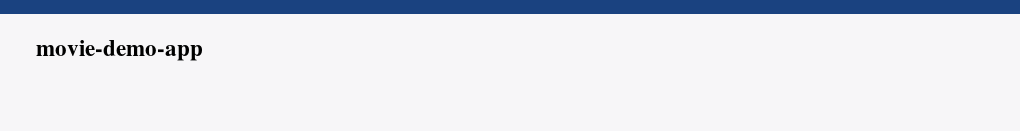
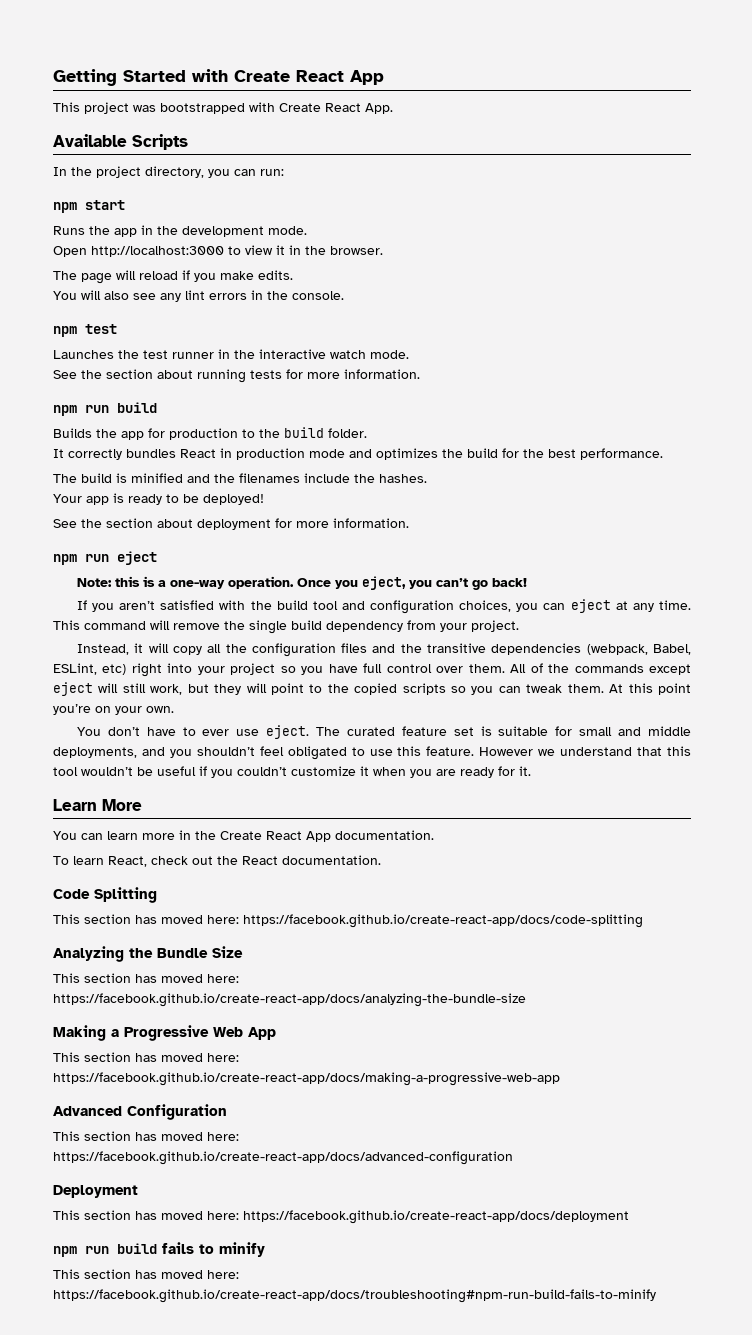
[36,40,203,61] movie-demo-app -> [53,69,384,86] [53,102,393,114] [53,134,188,150] [53,166,284,178] [53,200,125,213] [53,225,307,237] [53,245,383,257] [53,270,293,284] [53,290,344,302] [53,324,117,337] [53,349,409,359] [53,369,420,383] [53,402,157,416] [53,427,367,440] [53,448,663,460] [53,473,427,483] [53,493,264,505] [53,518,409,530] [53,551,157,565] [76,576,527,590] [76,599,692,614] [53,620,519,634] [76,643,691,657] [53,663,692,677] [53,682,692,696] [53,704,174,715] [76,725,692,739] [53,746,692,760] [53,766,531,778] [53,799,142,811] [53,830,434,842] [53,855,381,867] [53,887,157,903] [53,914,643,928] [53,946,243,962] [53,973,239,983] [53,993,526,1007] [53,1025,276,1041] [53,1052,239,1062] [53,1072,560,1086] [53,1104,227,1120] [53,1131,239,1141] [53,1151,513,1165] [53,1185,138,1198] [53,1210,629,1224] [53,1242,265,1257] [53,1269,239,1279] [53,1289,656,1303] Getting Started with Create React App // This project was bootstrapped with Create React App. // Available Scripts // In the project directory, you can run: // npm start // Runs the app in the development mode. // Open http://localhost:3000 to view it in the browser. // The page will reload if you make edits. // You will also see any lint errors in the console. // npm test // Launches the test runner in the interactive watch mode. // See the section about running tests for more information. // npm run build // Builds the app for production to the build folder. // It correctly bundles React in production mode and optimizes the build for the best performance. // The build is minified and the filenames include the hashes. // Your app is ready to be deployed! // See the section about deployment for more information. // npm run eject // Note: this is a one-way operation. Once you eject, you can’t go back! // If you aren’t satisfied with the build tool and configuration choices, you can eject at any time. This command will remove the single build dependency from your project. // Instead, it will copy all the configuration files and the transitive dependencies (webpack, Babel, ESLint, etc) right into your project so you have full control over them. All of the commands except eject will still work, but they will point to the copied scripts so you can tweak them. At this point you’re on your own. // You don’t have to ever use eject. The curated feature set is suitable for small and middle deployments, and you shouldn’t feel obligated to use this feature. However we understand that this tool wouldn’t be useful if you couldn’t customize it when you are ready for it. // Learn More // You can learn more in the Create React App documentation. // To learn React, check out the React documentation. // Code Splitting // This section has moved here: https://facebook.github.io/create-react-app/docs/code-splitting // Analyzing the Bundle Size // This section has moved here: https://facebook.github.io/create-react-app/docs/analyzing-the-bundle-size // Making a Progressive Web App // This section has moved here: https://facebook.github.io/create-react-app/docs/making-a-progressive-web-app // Advanced Configuration // This section has moved here: https://facebook.github.io/create-react-app/docs/advanced-configuration // Deployment // This section has moved here: https://facebook.github.io/create-react-app/docs/deployment // npm run build fails to minify // This section has moved here: https://facebook.github.io/create-react-app/docs/troubleshooting#npm-run-build-fails-to-minify

